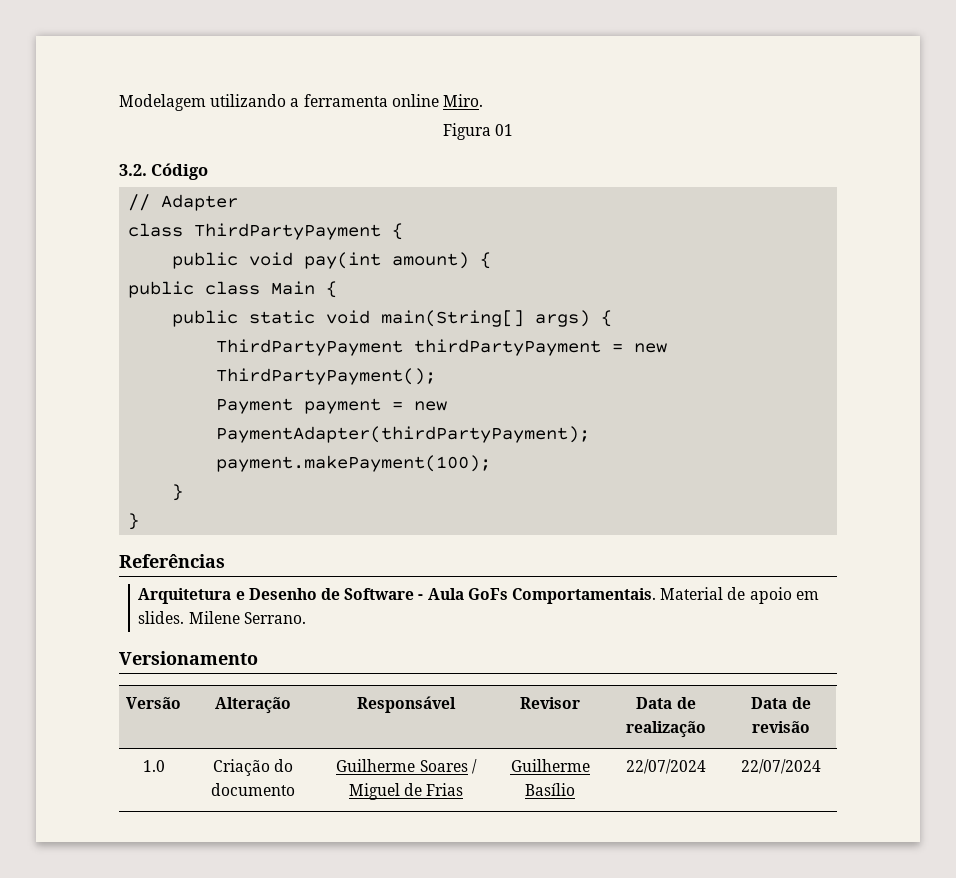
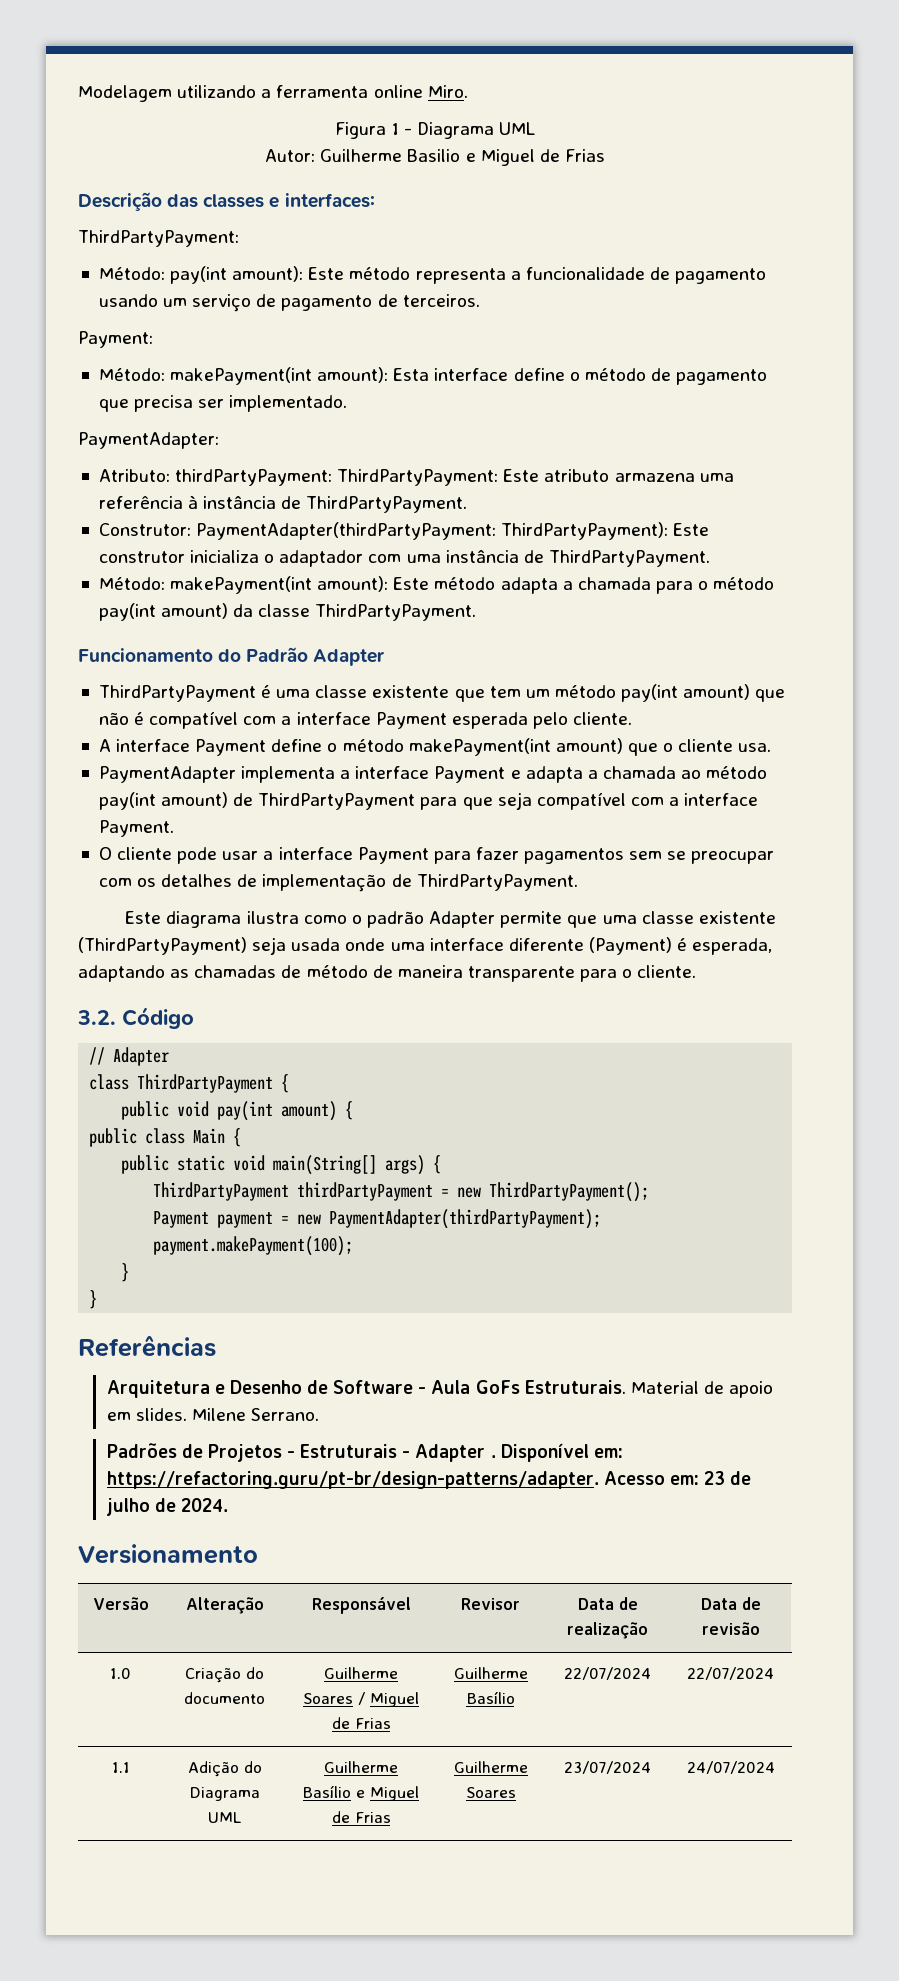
[495,124,514,136] 01 -> [390,122,536,139] [265,149,605,166] [78,192,375,211] [78,230,239,247] [98,266,767,284] [98,294,480,312] [78,331,153,348] [98,367,768,385] [98,395,348,412] [78,432,219,449] [98,469,734,486] [98,495,468,513] [98,522,710,540] [98,550,710,567] [98,576,775,594] [98,603,477,621] [78,647,385,666] [98,684,786,702] [98,711,633,729] [98,738,772,756] [98,766,768,783] [98,792,759,810] [98,820,174,837] [98,847,775,864] [98,874,578,892] [125,911,776,928] [78,937,773,955] [78,965,697,982] 1 - Diagrama UML // Autor: Guilherme Basilio e Miguel de Frias // Descrição das classes e interfaces: // ThirdPartyPayment: // Método: pay(int amount): Este método representa a funcionalidade de pagamento usando um serviço de pagamento de terceiros. // Payment: // Método: makePayment(int amount): Esta interface define o método de pagamento que precisa ser implementado. // PaymentAdapter: // Atributo: thirdPartyPayment: ThirdPartyPayment: Este atributo armazena uma referência à instância de ThirdPartyPayment. // Construtor: PaymentAdapter(thirdPartyPayment: ThirdPartyPayment): Este construtor inicializa o adaptador com uma instância de ThirdPartyPayment. // Método: makePayment(int amount): Este método adapta a chamada para o método pay(int amount) da classe ThirdPartyPayment. // Funcionamento do Padrão Adapter // ThirdPartyPayment é uma classe existente que tem um método pay(int amount) que não é compatível com a interface Payment esperada pelo cliente. // A interface Payment define o método makePayment(int amount) que o cliente usa. // PaymentAdapter implementa a interface Payment e adapta a chamada ao método pay(int amount) de ThirdPartyPayment para que seja compatível com a interface Payment. // O cliente pode usar a interface Payment para fazer pagamentos sem se preocupar com os detalhes de implementação de ThirdPartyPayment. // Este diagrama ilustra como o padrão Adapter permite que uma classe existente (ThirdPartyPayment) seja usada onde uma interface diferente (Payment) é esperada, adaptando as chamadas de método de maneira transparente para o cliente.
[511,588,656,604] Comportamentais. -> [524,1380,626,1394] Estruturais.
(306, 618) none -> [106,1443,623,1462] [106,1471,752,1489] [106,1498,228,1516] // Padrões de Projetos - Estruturais - Adapter . Disponível em: https://refactoring.guru/pt-br/design-patterns/adapter. Acesso em: 23 de julho de 2024.
(821, 766) none -> [111,1762,130,1773] [187,1761,262,1777] [189,1787,260,1801] [208,1812,241,1823] [324,1761,398,1773] [303,1785,419,1801] [331,1811,391,1823] [453,1761,528,1773] [465,1787,516,1798] [564,1761,651,1774] [686,1761,775,1774] // 1.1 | Adição do Diagrama UML | Guilherme Basílio e Miguel de Frias | Guilherme Soares | 23/07/2024 | 24/07/2024

